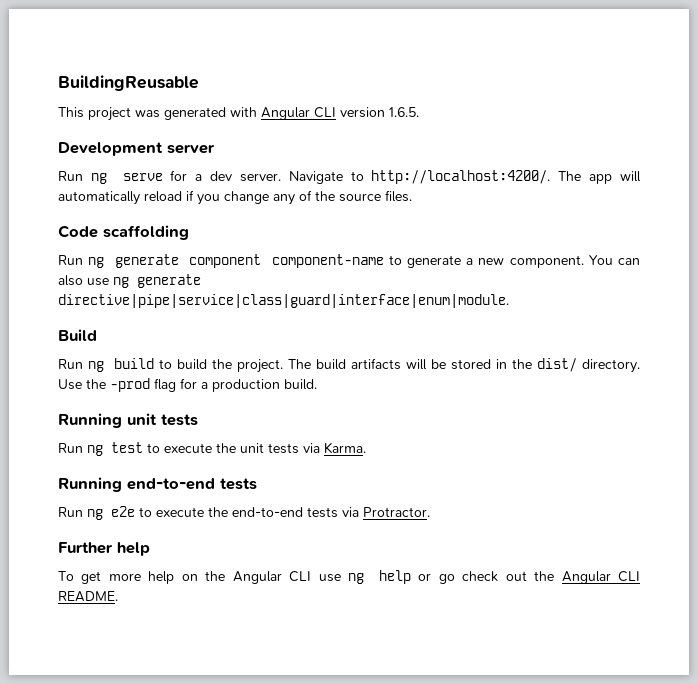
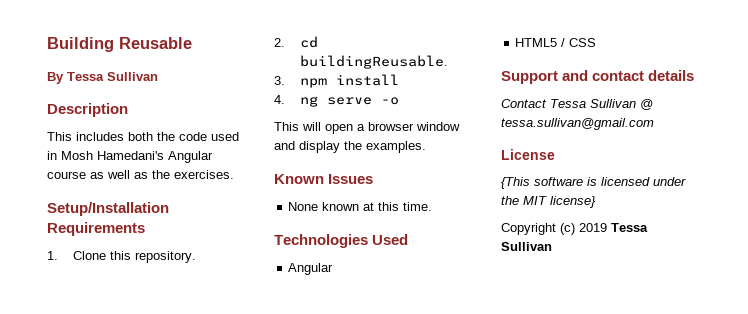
[58,75,199,91] [58,107,419,121] [58,142,215,156] [58,170,641,184] [58,190,412,205] [58,225,189,240] [58,254,640,268] [58,274,201,288] [58,294,509,308] [58,329,97,341] [58,358,640,373] [58,378,317,392] [58,413,198,428] [58,442,366,456] [58,477,257,492] [58,506,430,520] [58,542,150,556] [58,570,641,584] [58,591,118,602] BuildingReusable // This project was generated with Angular CLI version 1.6.5. // Development server // Run ng serve for a dev server. Navigate to http://localhost:4200/. The app will automatically reload if you change any of the source files. // Code scaffolding // Run ng generate component component-name to generate a new component. You can also use ng generate directive|pipe|service|class|guard|interface|enum|module. // Build // Run ng build to build the project. The build artifacts will be stored in the dist/ directory. Use the -prod flag for a production build. // Running unit tests // Run ng test to execute the unit tests via Karma. // Running end-to-end tests // Run ng e2e to execute the end-to-end tests via Protractor. // Further help // To get more help on the Angular CLI use ng help or go check out the Angular CLI README. -> [47,37,192,52] [47,72,158,84] [47,103,128,117] [47,132,239,141] [47,151,213,163] [47,170,234,179] [47,202,169,216] [47,222,145,236] [47,251,196,263] [274,36,318,48] [299,55,448,69] [274,74,399,88] [274,95,399,107] [274,122,460,134] [274,141,426,153] [274,174,374,184] [288,202,433,211] [274,234,409,248] [288,263,334,275] [515,38,597,47] [501,70,695,84] [501,99,653,110] [501,118,654,130] [501,149,555,160] [501,177,686,189] [501,196,596,208] [501,223,648,235] [501,242,552,251] Building Reusable // By Tessa Sullivan // Description // This includes both the code used in Mosh Hamedani's Angular course as well as the exercises. // Setup/Installation Requirements // 1. Clone this repository. // 2. cd buildingReusable. // 3. npm install // 4. ng serve -o // This will open a browser window and display the examples. // Known Issues // None known at this time. // Technologies Used // Angular // HTML5 / CSS // Support and contact details // Contact Tessa Sullivan @ tessa.sullivan@gmail.com // License // {This software is licensed under the MIT license} // Copyright (c) 2019 Tessa Sullivan

